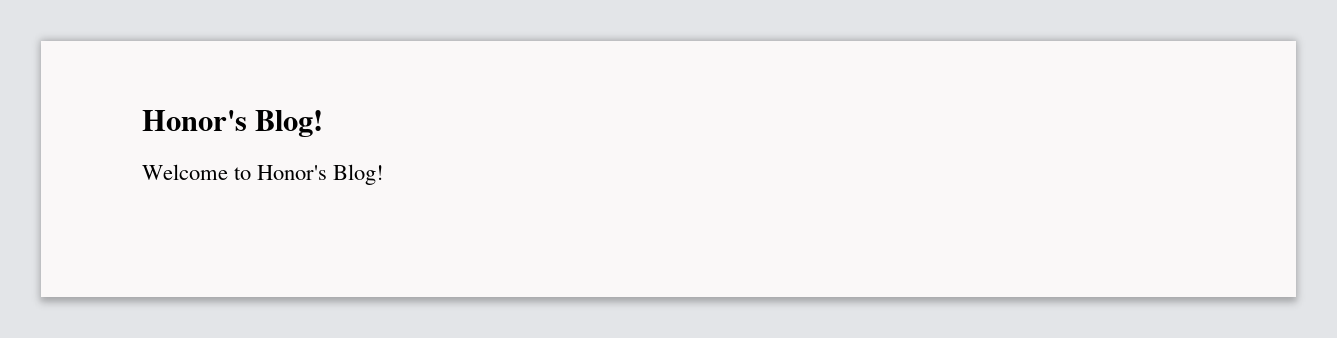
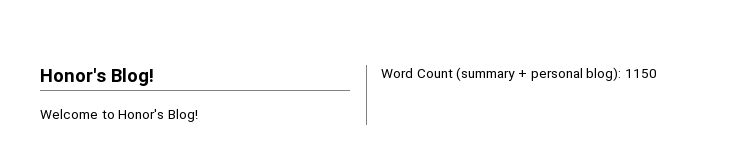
(385, 174) none -> [381,67,657,81] // Word Count (summary + personal blog): 1150

